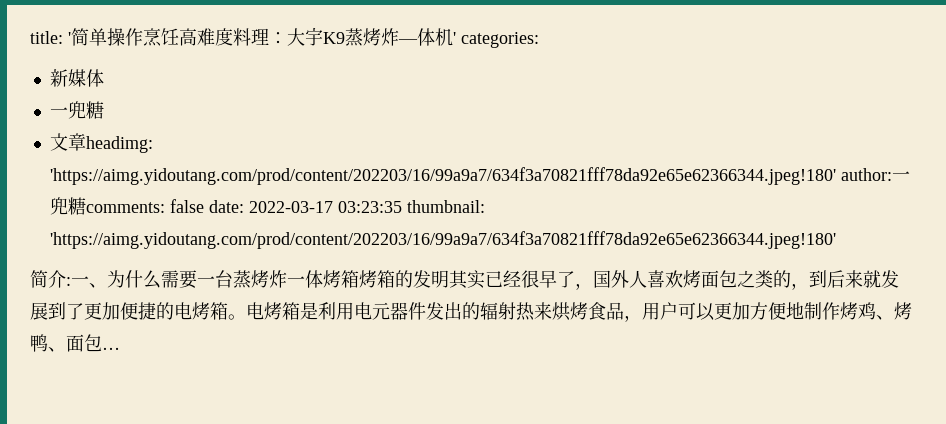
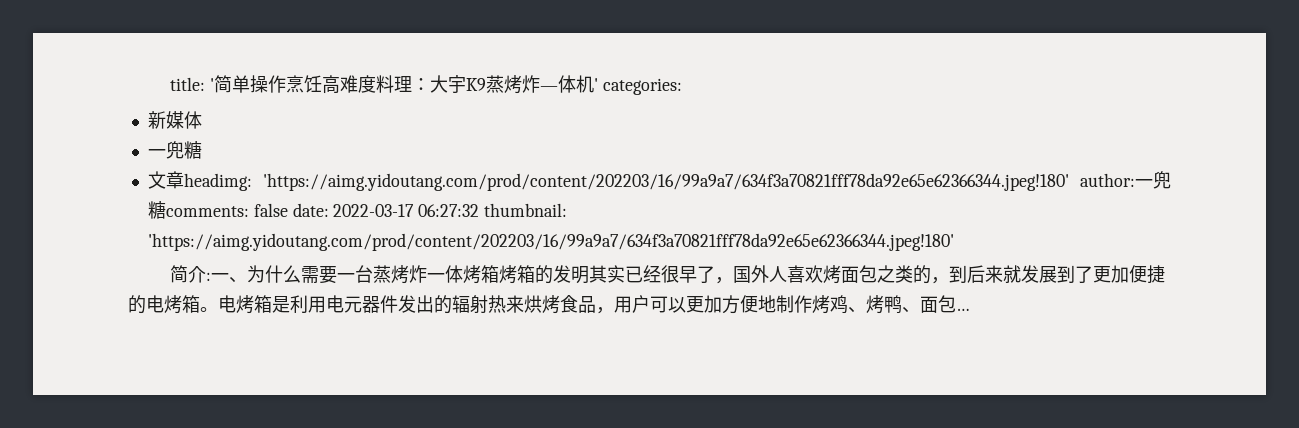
[337,201,402,213] 03:23:35 -> [418,204,480,217] 06:27:32

